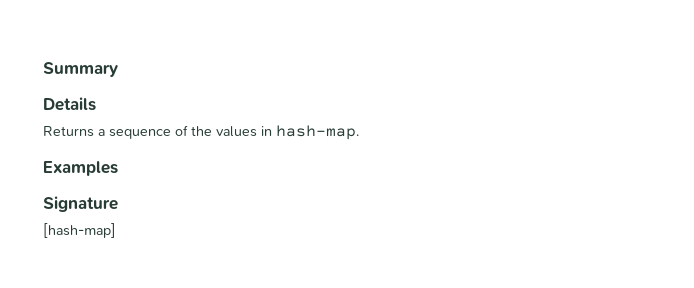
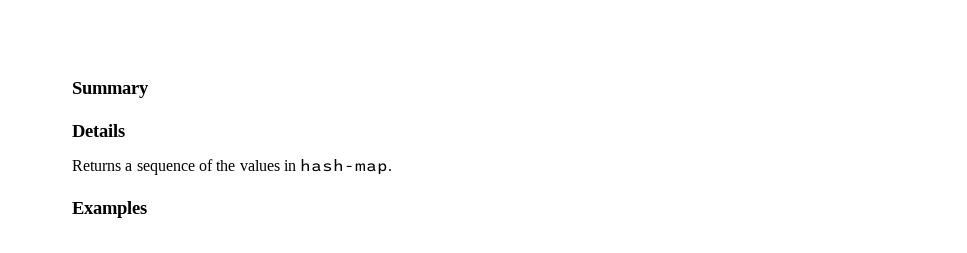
[43,196,118,212] [43,223,116,238] // Signature // [hash-map] -> (147, 209) none

